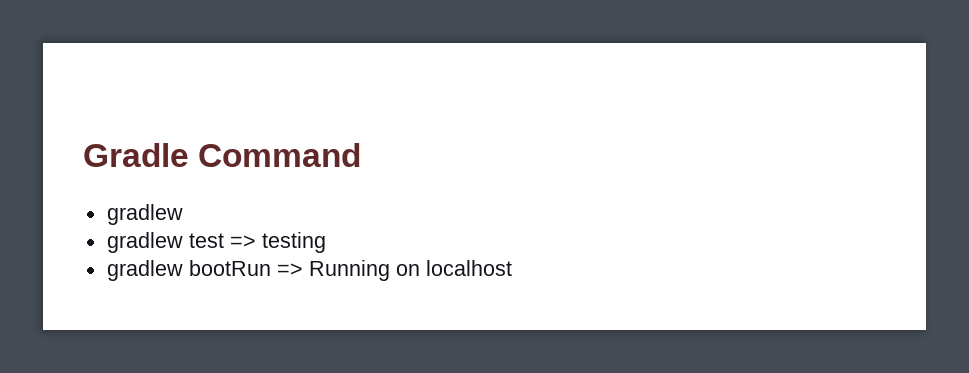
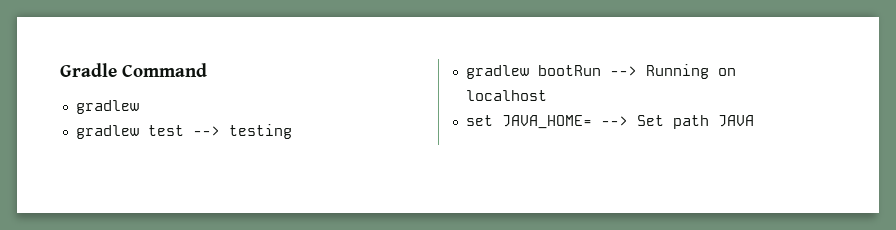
[229,235,256,248] => -> [192,126,220,136] -->
[276,263,303,276] => -> [609,66,637,76] -->
(512, 268) none -> [465,115,754,129] // set JAVA_HOME= --> Set path JAVA

